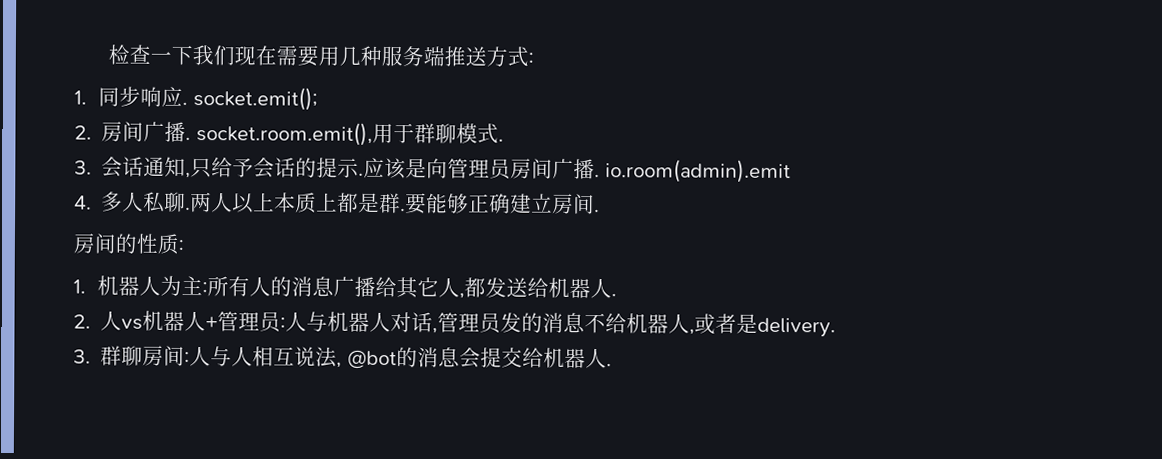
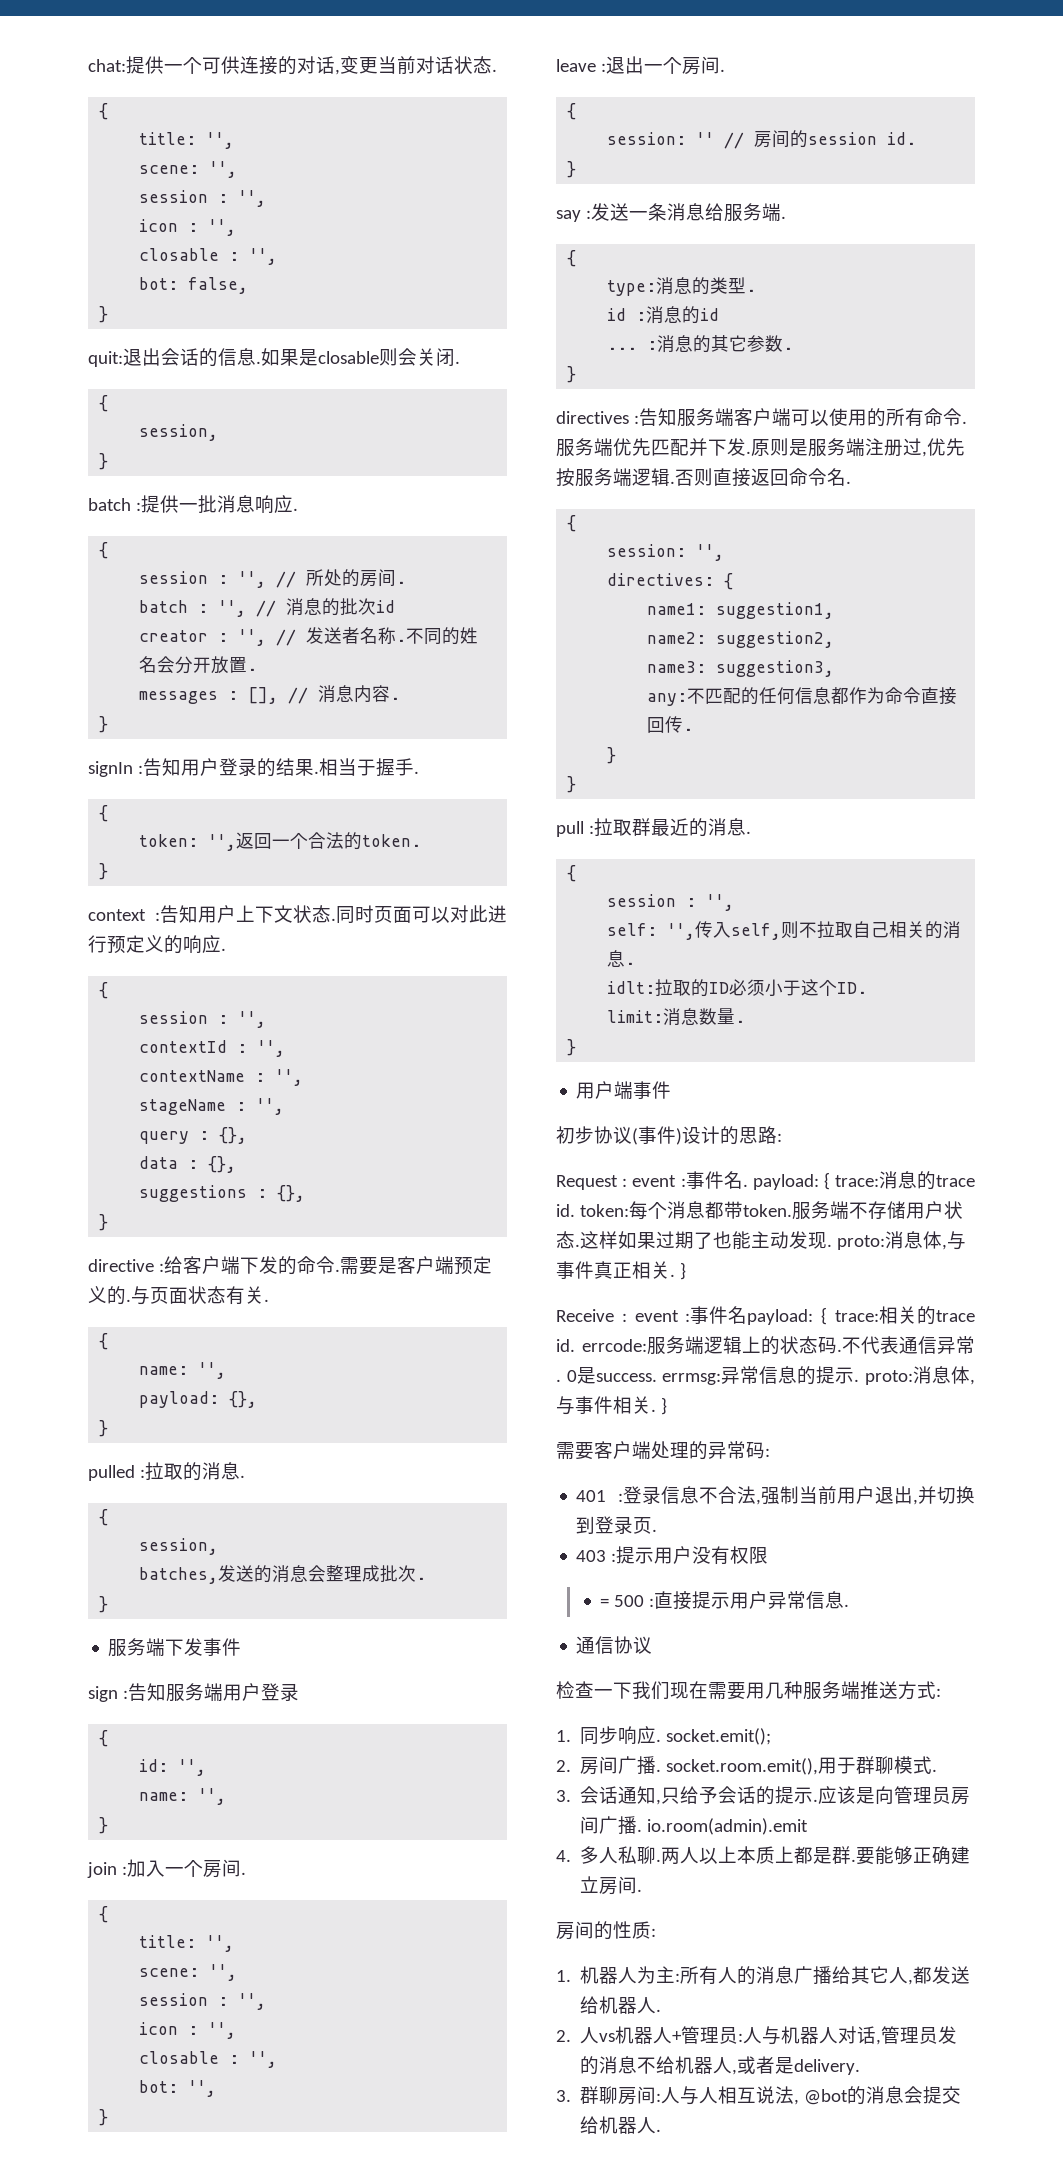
(108, 54) none -> [88,56,497,75] [99,103,109,120] [139,132,235,149] [139,161,238,178] [139,190,267,207] [139,219,237,236] [139,248,278,265] [139,277,249,294] [99,306,109,323] [88,348,460,367] [99,395,109,412] [139,424,219,441] [99,453,109,470] [88,495,298,514] [99,542,109,559] [139,569,407,588] [139,598,396,617] [139,627,479,646] [139,656,258,674] [139,685,401,704] [99,716,109,733] [88,758,419,777] [99,805,109,822] [139,832,422,851] [99,863,109,880] [88,905,507,924] [88,935,226,954] [99,982,109,999] [139,1011,267,1028] [139,1040,286,1057] [139,1069,304,1086] [139,1098,285,1115] [139,1127,248,1144] [139,1156,237,1173] [139,1185,306,1202] [99,1214,109,1231] [88,1256,492,1275] [88,1286,269,1305] [99,1333,109,1350] [139,1362,227,1379] [139,1391,258,1408] [99,1420,109,1437] [88,1462,245,1481] [99,1509,109,1526] [139,1538,219,1555] [139,1565,427,1584] [99,1596,109,1613] [108,1638,242,1657] [88,1683,299,1702] [99,1730,109,1747] [139,1759,207,1776] [139,1788,227,1805] [99,1817,109,1834] [87,1859,246,1878] [99,1906,109,1923] [139,1935,235,1952] [139,1964,238,1981] [139,1993,267,2010] [139,2022,237,2039] [139,2051,278,2068] [139,2080,217,2097] [99,2109,109,2126] [556,56,725,75] [567,103,577,120] [607,130,917,149] [567,161,577,178] [556,203,786,222] [567,250,577,267] [607,277,757,296] [607,306,720,324] [607,335,794,353] [567,366,577,383] [556,408,967,427] [556,438,965,457] [556,468,851,487] [567,515,577,532] [607,544,725,561] [607,573,734,590] [647,602,835,619] [647,631,835,648] [647,660,835,677] [647,687,958,706] [647,716,694,733] [607,747,617,764] [567,776,577,793] [556,818,751,837] [567,865,577,882] [607,894,735,911] [607,921,962,940] [607,950,636,967] [607,979,868,997] [607,1008,746,1026] [567,1039,577,1056] [576,1081,672,1100] [556,1126,782,1145] [556,1171,975,1190] [556,1201,963,1220] [556,1231,966,1250] [556,1261,686,1280] [556,1306,975,1325] [556,1336,975,1355] [556,1366,975,1385] [556,1396,667,1415] [556,1441,770,1460] [576,1486,975,1505] [576,1516,658,1534] [576,1546,769,1565] [600,1591,850,1610] [576,1636,653,1654] chat:提供一个可供连接的对话,变更当前对话状态. // { // title: '', // scene: '', // session : '', // icon : '', // closable : '', // bot: false, // } // quit:退出会话的信息.如果是closable则会关闭. // { // session, // } // batch :提供一批消息响应. // { // session : '', // 所处的房间. // batch : '', // 消息的批次id // creator : '', // 发送者名称.不同的姓名会分开放置. // messages : [], // 消息内容. // } // signIn :告知用户登录的结果.相当于握手. // { // token: '',返回一个合法的token. // } // context :告知用户上下文状态.同时页面可以对此进行预定义的响应. // { // session : '', // contextId : '', // contextName : '', // stageName : '', // query : {}, // data : {}, // suggestions : {}, // } // directive :给客户端下发的命令.需要是客户端预定义的.与页面状态有关. // { // name: '', // payload: {}, // } // pulled :拉取的消息. // { // session, // batches,发送的消息会整理成批次. // } // 服务端下发事件 // sign :告知服务端用户登录 // { // id: '', // name: '', // } // join :加入一个房间. // { // title: '', // scene: '', // session : '', // icon : '', // closable : '', // bot: '', // } // leave :退出一个房间. // { // session: '' // 房间的session id. // } // say :发送一条消息给服务端. // { // type:消息的类型. // id :消息的id // ... :消息的其它参数. // } // directives :告知服务端客户端可以使用的所有命令.服务端优先匹配并下发.原则是服务端注册过,优先按服务端逻辑.否则直接返回命令名. // { // session: '', // directives: { // name1: suggestion1, // name2: suggestion2, // name3: suggestion3, // any:不匹配的任何信息都作为命令直接回传. // } // } // pull :拉取群最近的消息. // { // session : '', // self: '',传入self,则不拉取自己相关的消息. // idlt:拉取的ID必须小于这个ID. // limit:消息数量. // } // 用户端事件 // 初步协议(事件)设计的思路: // Request : event :事件名. payload: { trace:消息的trace id. token:每个消息都带token.服务端不存储用户状态.这样如果过期了也能主动发现. proto:消息体,与事件真正相关. } // Receive : event :事件名payload: { trace:相关的trace id. errcode:服务端逻辑上的状态码.不代表通信异常. 0是success. errmsg:异常信息的提示. proto:消息体,与事件相关. } // 需要客户端处理的异常码: // 401 :登录信息不合法,强制当前用户退出,并切换到登录页. // 403 :提示用户没有权限 // = 500 :直接提示用户异常信息. // 通信协议 //

